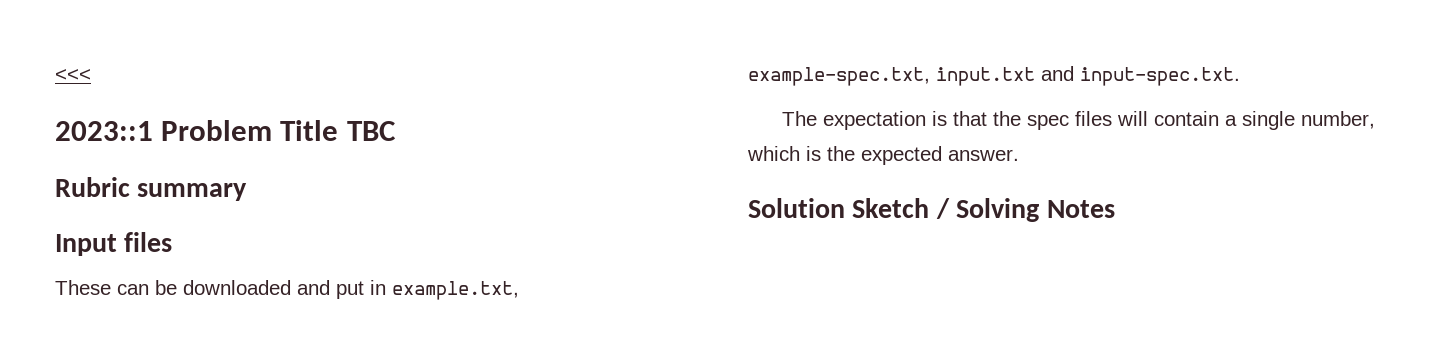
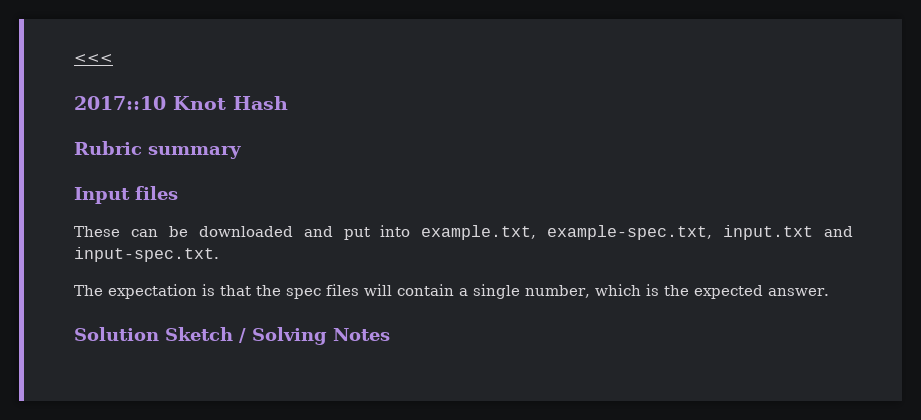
[55,120,396,141] 2023::1 Problem Title TBC -> [74,96,288,110] 2017::10 Knot Hash
[370,280,386,295] in -> [380,225,411,237] into

